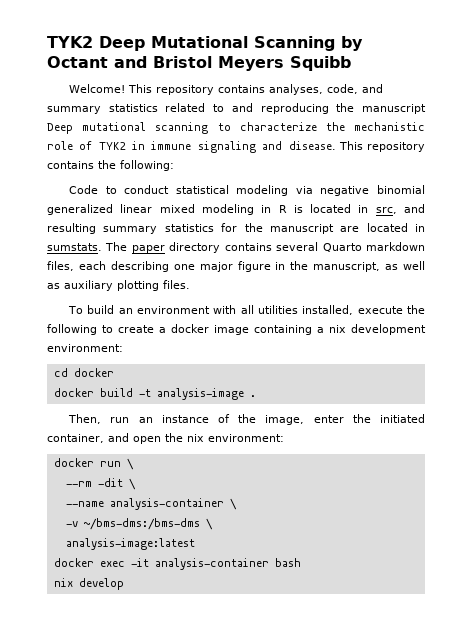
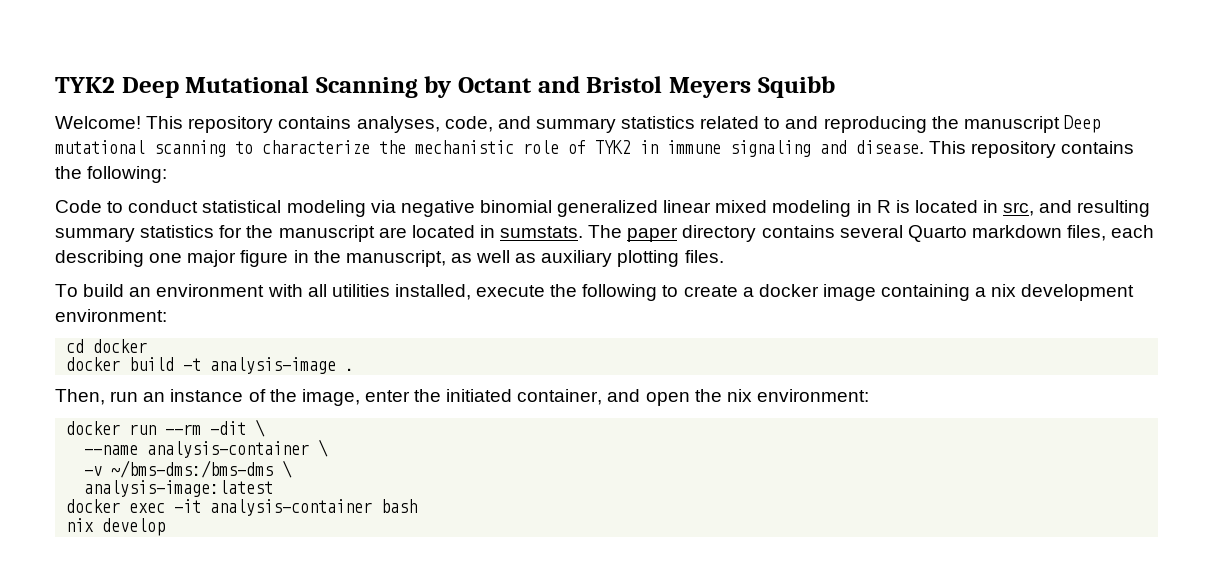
[126,458,134,470] \ // -> (157, 429) none

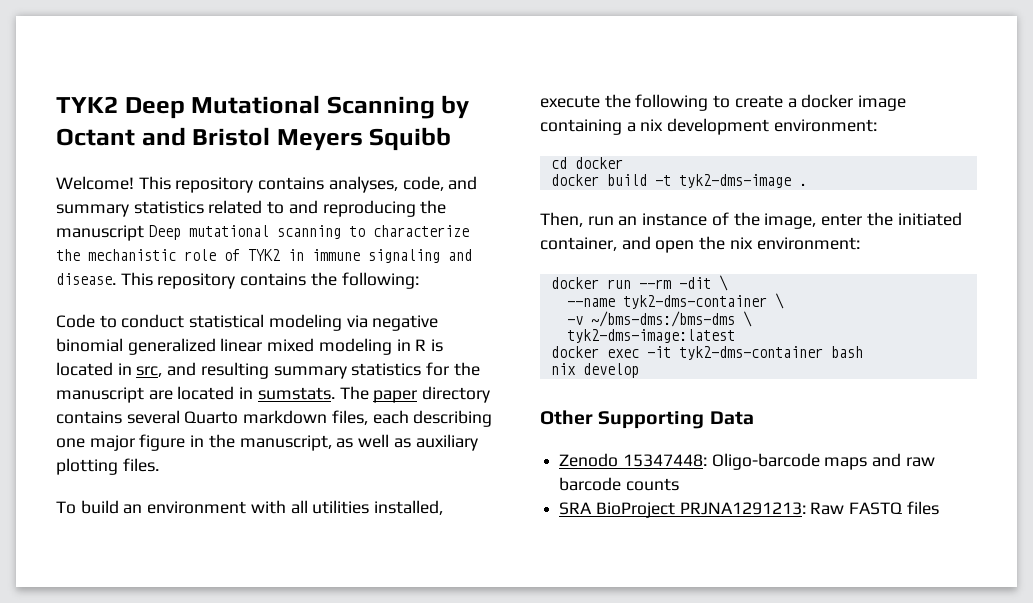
[210,357,337,374] analysis-image -> [678,174,791,188] tyk2-dms-image
[147,441,310,458] analysis-container -> [622,295,767,309] tyk2-dms-container
[84,480,274,497] analysis-image:latest -> [566,329,735,343] tyk2-dms-image:latest
[210,499,373,516] analysis-container -> [678,346,823,360] tyk2-dms-container
(166, 527) none -> [540,410,754,429] [559,453,935,470] [559,477,679,491] [559,501,939,518] // Other Supporting Data // Zenodo 15347448: Oligo-barcode maps and raw barcode counts // SRA BioProject PRJNA1291213: Raw FASTQ files

